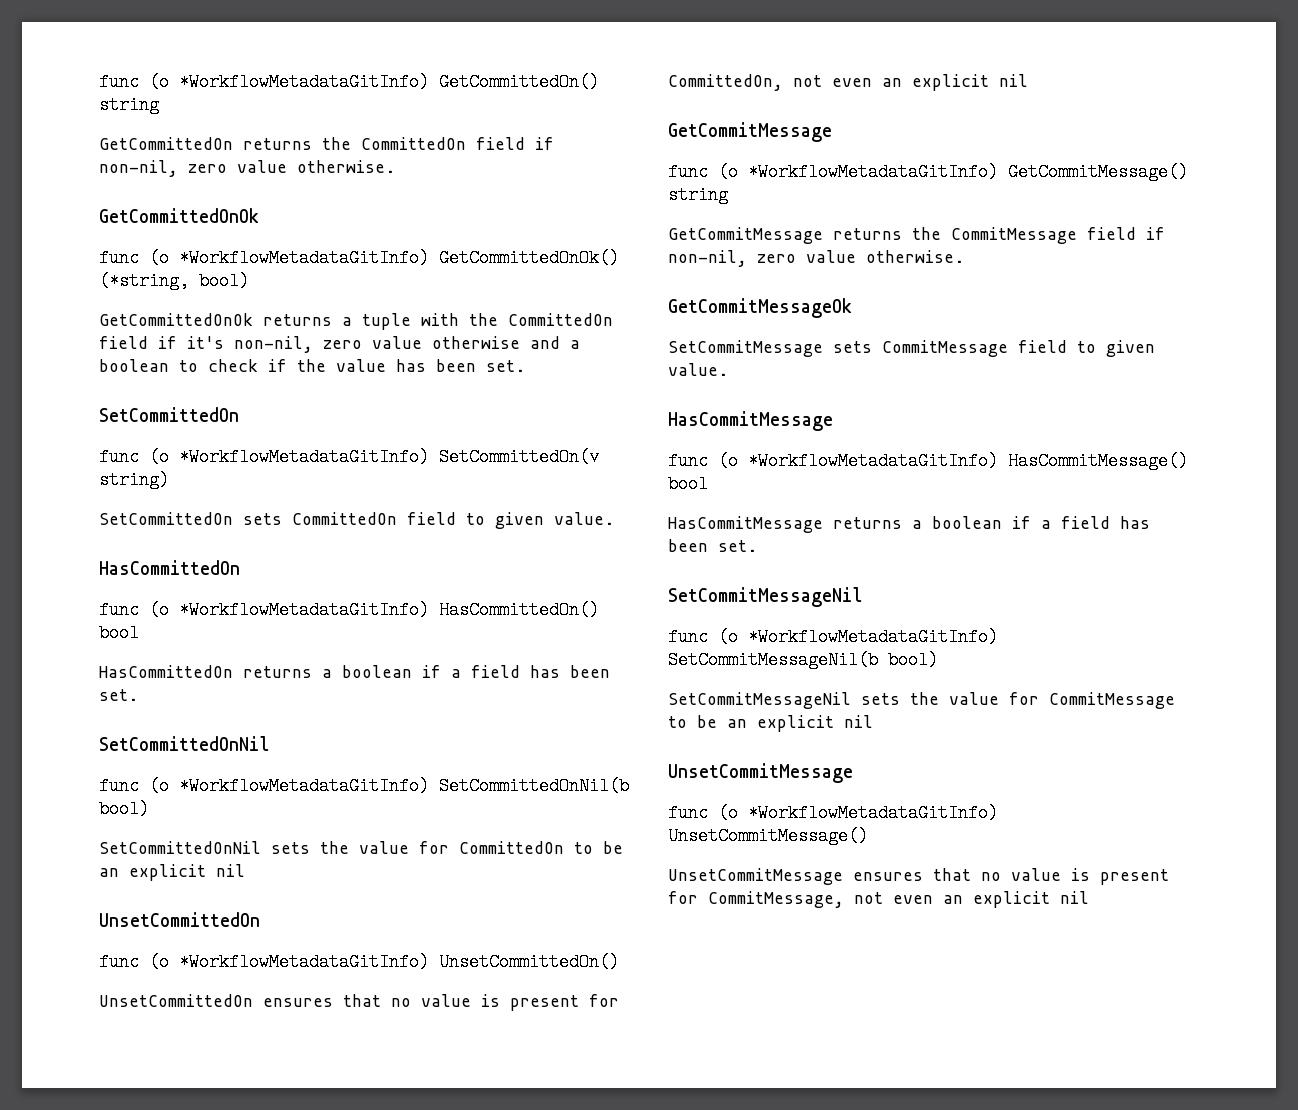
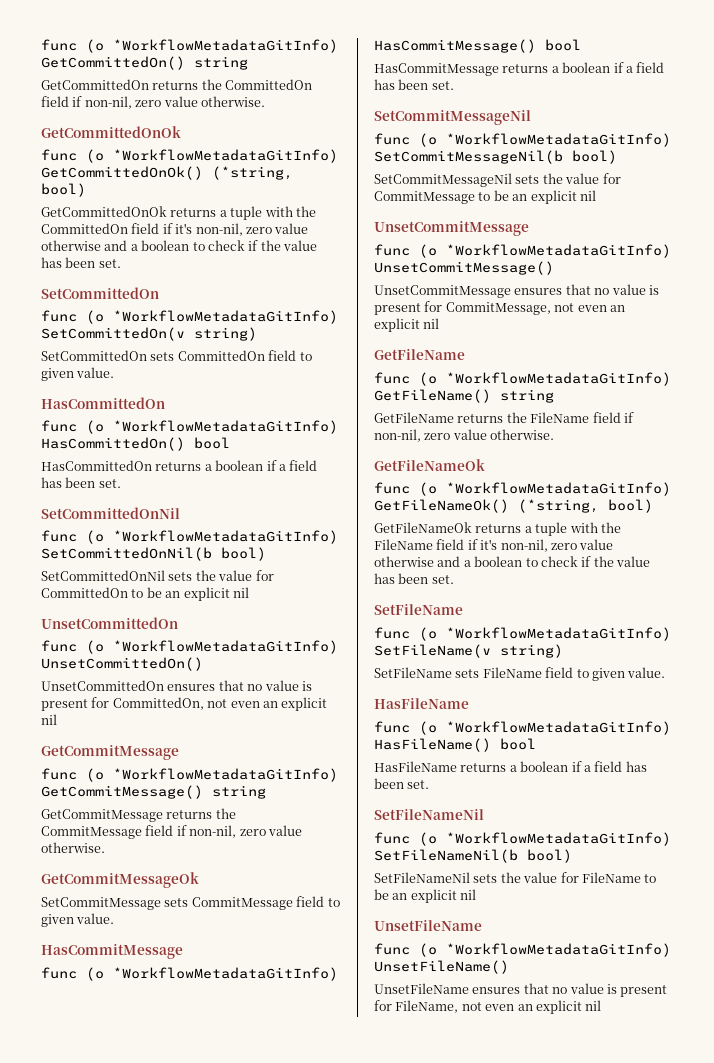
(1089, 897) none -> [374,349,465,360] [374,372,671,386] [374,389,554,403] [374,412,634,423] [374,429,555,442] [374,459,485,471] [374,482,671,496] [374,499,653,513] [374,522,621,536] [374,539,614,552] [374,556,650,567] [374,573,454,584] [374,604,463,615] [374,627,671,641] [374,644,563,658] [374,667,666,681] [374,698,469,709] [374,721,671,735] [374,738,536,752] [374,761,647,772] [374,778,430,789] [374,809,484,820] [374,832,671,846] [374,849,572,863] [374,872,657,883] [374,889,477,903] [374,920,482,931] [374,943,671,957] [374,960,509,974] [374,983,668,997] [374,1000,602,1014] // GetFileName // func (o *WorkflowMetadataGitInfo) GetFileName() string // GetFileName returns the FileName field if non-nil, zero value otherwise. // GetFileNameOk // func (o *WorkflowMetadataGitInfo) GetFileNameOk() (*string, bool) // GetFileNameOk returns a tuple with the FileName field if it's non-nil, zero value otherwise and a boolean to check if the value has been set. // SetFileName // func (o *WorkflowMetadataGitInfo) SetFileName(v string) // SetFileName sets FileName field to given value. // HasFileName // func (o *WorkflowMetadataGitInfo) HasFileName() bool // HasFileName returns a boolean if a field has been set. // SetFileNameNil // func (o *WorkflowMetadataGitInfo) SetFileNameNil(b bool) // SetFileNameNil sets the value for FileName to be an explicit nil // UnsetFileName // func (o *WorkflowMetadataGitInfo) UnsetFileName() // UnsetFileName ensures that no value is present for FileName, not even an explicit nil

